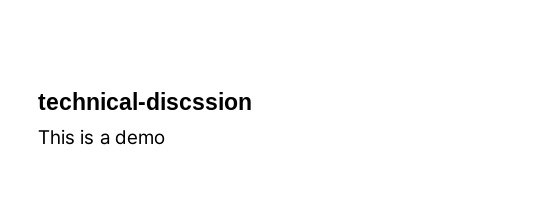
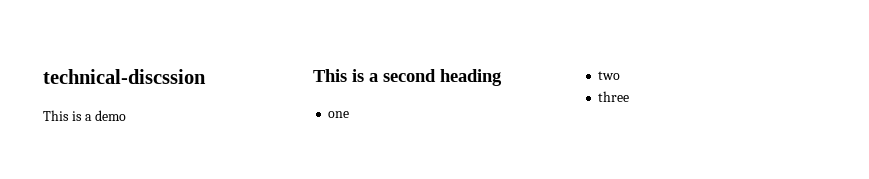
(165, 137) none -> [313,69,502,86] [328,111,350,118] [598,71,621,80] [598,91,630,102] // This is a second heading // one // two // three

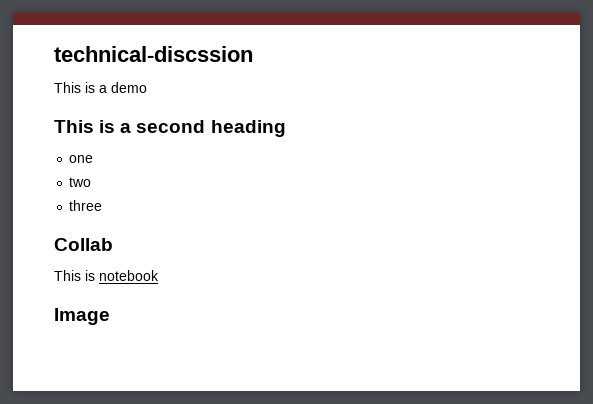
(630, 96) none -> [54,238,113,251] [54,270,159,281] [54,308,110,325] // Collab // This is notebook // Image

